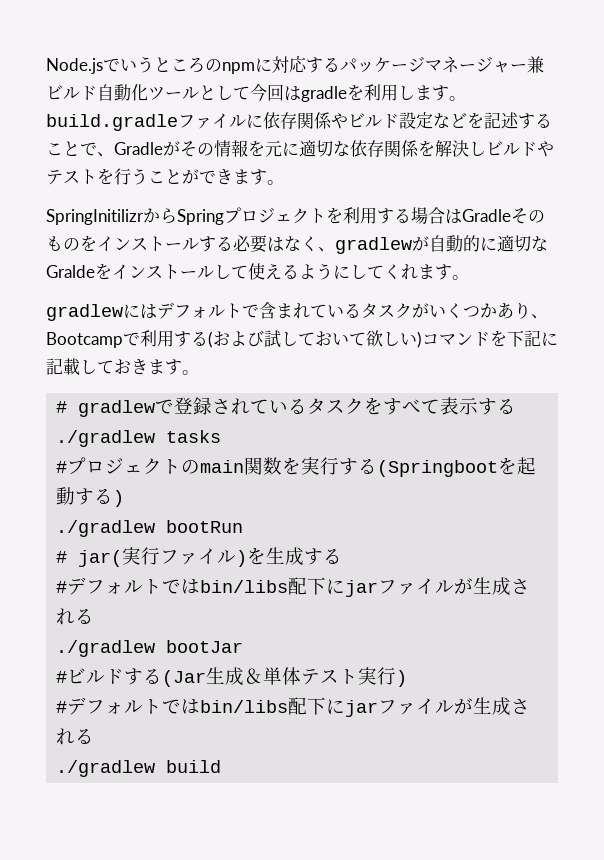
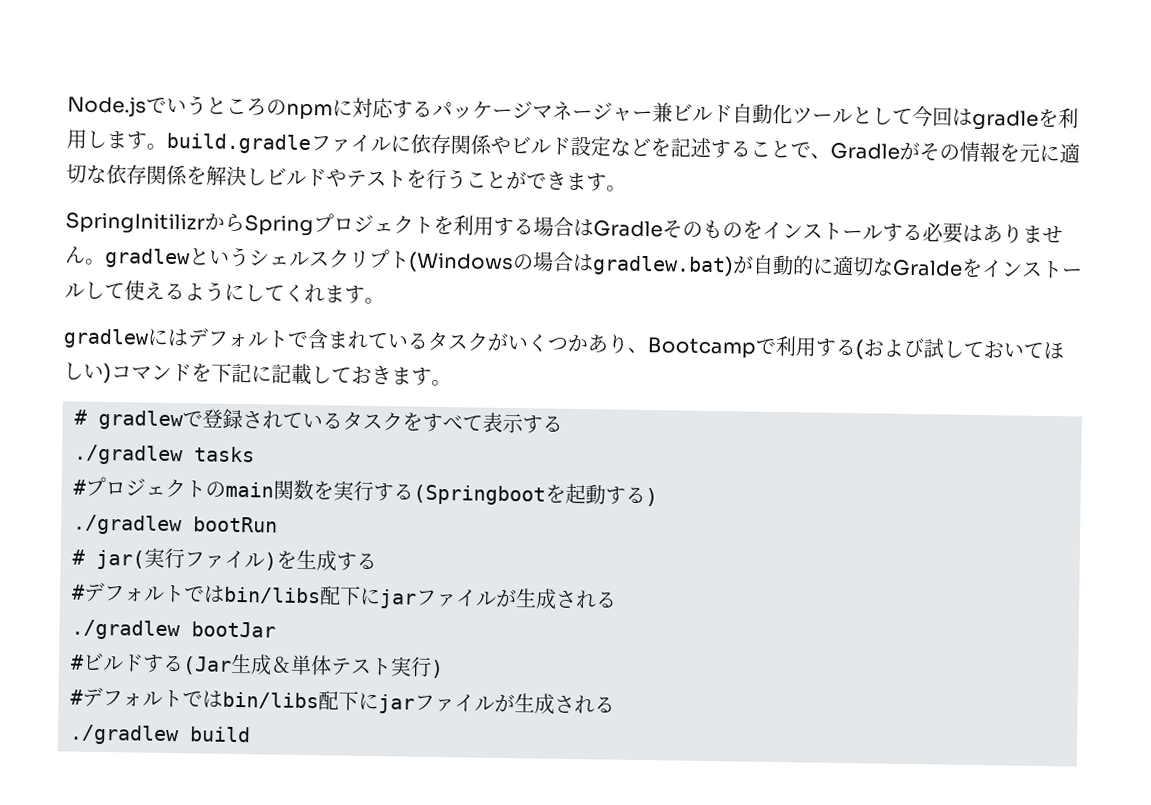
[284,236,412,254] なく、gradlew -> [982,224,1063,244] [65,245,734,277] ありません。gradlewというシェルスクリプト(Windowsの場合はgradlew.bat)
[366,330,383,347] 欲 -> [1043,340,1064,360] ほ

